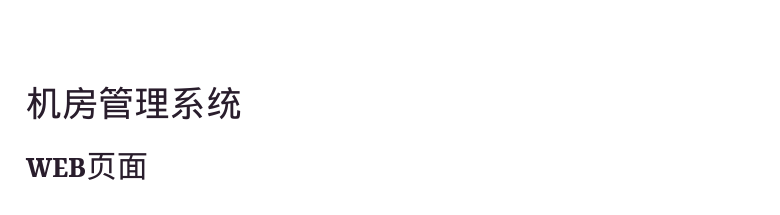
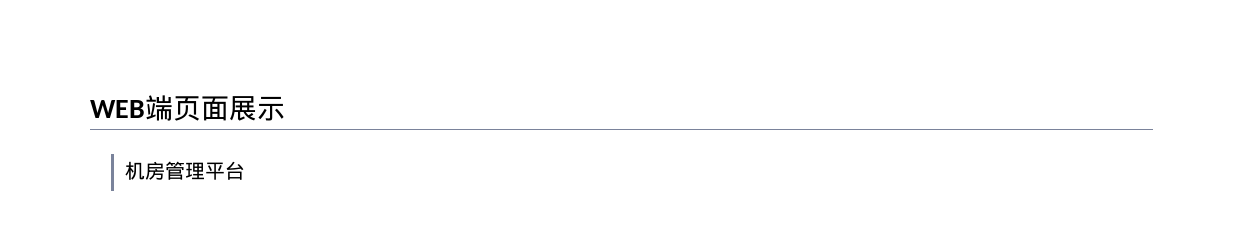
[26,86,242,120] [25,152,148,180] 机房管理系统 // WEB页面 -> [90,95,285,121] [124,161,245,180] WEB端页面展示 // 机房管理平台

